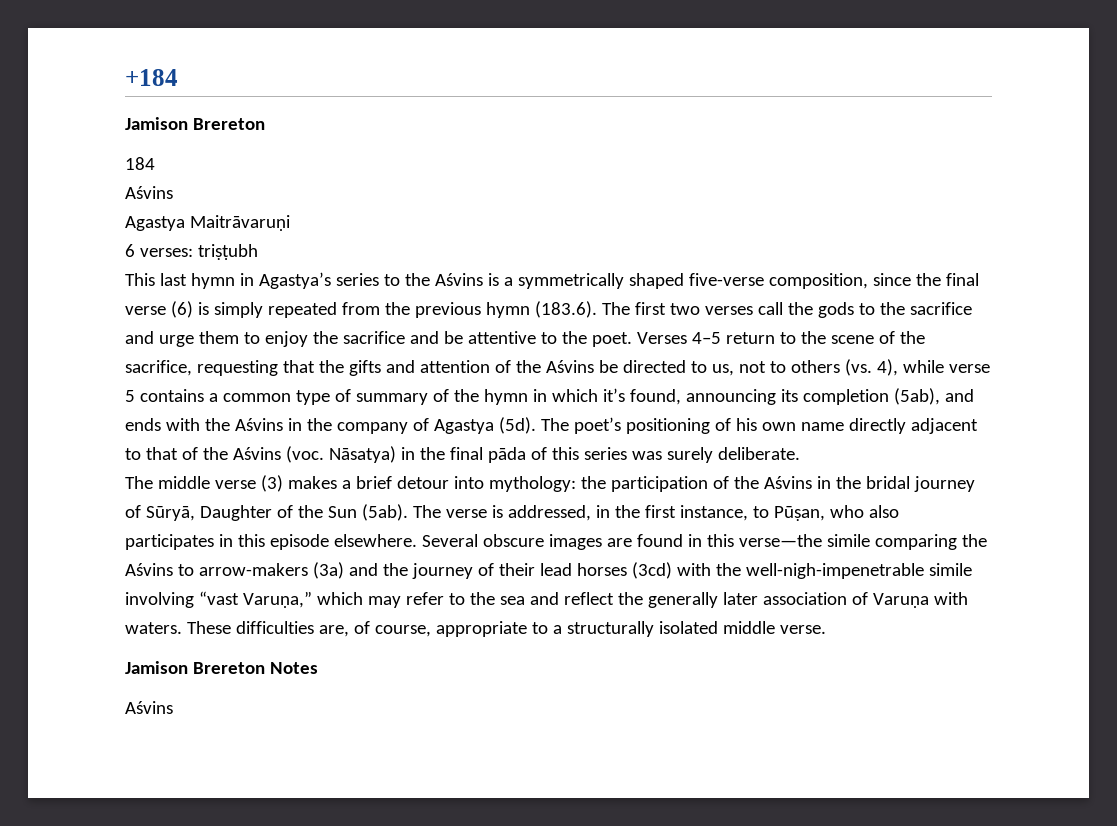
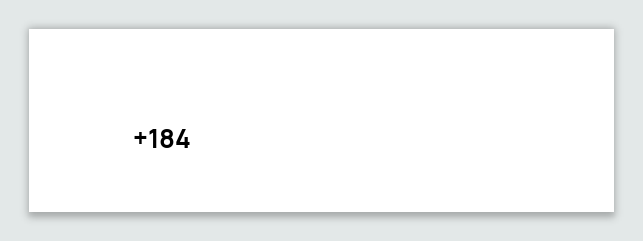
[125,117,265,130] [125,157,155,170] [125,186,173,199] [125,215,290,231] [125,244,258,260] [125,272,979,289] [125,301,972,318] [125,331,925,347] [125,359,990,376] [125,388,974,405] [125,417,978,434] [125,446,800,463] [125,475,975,492] [125,504,899,521] [125,534,987,550] [125,562,972,579] [125,591,968,608] [125,621,826,637] [125,661,318,674] [125,701,173,714] // Jamison Brereton // 184 // Aśvins // Agastya Maitrāvaruṇi // 6 verses: triṣṭubh // This last hymn in Agastya’s series to the Aśvins is a symmetrically shaped five-verse composition, since the final verse (6) is simply repeated from the previous hymn (183.6). The first two verses call the gods to the sacrifice and urge them to enjoy the sacrifice and be attentive to the poet. Verses 4–5 return to the scene of the sacrifice, requesting that the gifts and attention of the Aśvins be directed to us, not to others (vs. 4), while verse 5 contains a common type of summary of the hymn in which it’s found, announcing its completion (5ab), and ends with the Aśvins in the company of Agastya (5d). The poet’s positioning of his own name directly adjacent to that of the Aśvins (voc. Nāsatya) in the final pāda of this series was surely deliberate. // The middle verse (3) makes a brief detour into mythology: the participation of the Aśvins in the bridal journey of Sūryā, Daughter of the Sun (5ab). The verse is addressed, in the first instance, to Pūṣan, who also participates in this episode elsewhere. Several obscure images are found in this verse—the simile comparing the Aśvins to arrow-makers (3a) and the journey of their lead horses (3cd) with the well-nigh-impenetrable simile involving “vast Varuṇa,” which may refer to the sea and reflect the generally later association of Varuṇa with waters. These difficulties are, of course, appropriate to a structurally isolated middle verse. // Jamison Brereton Notes // Aśvins -> (191, 138) none

